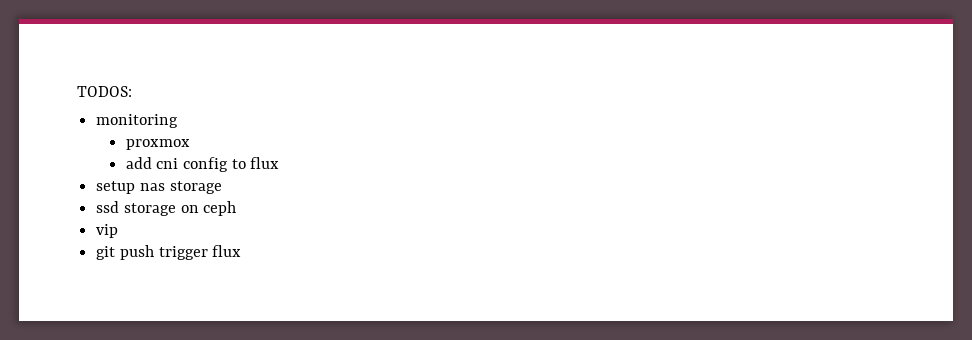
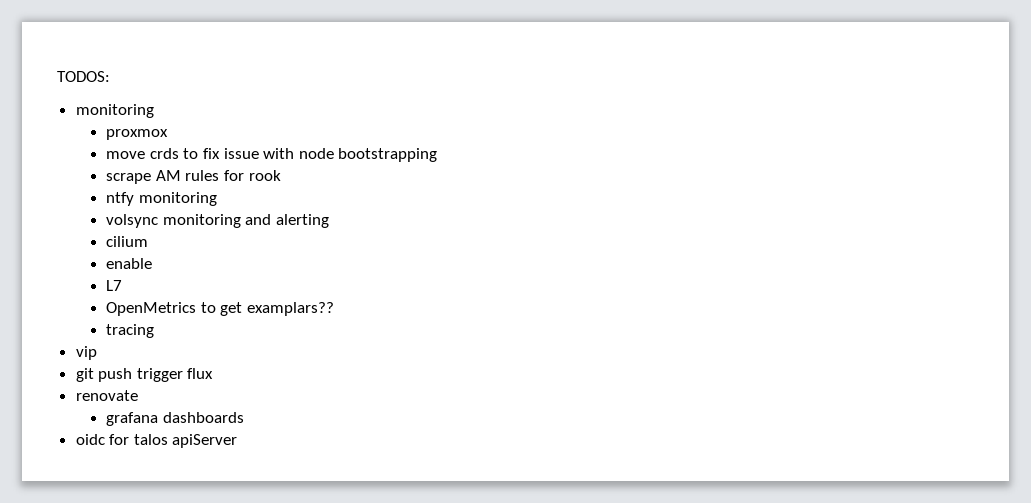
[125,157,280,172] [96,181,222,194] [96,201,237,216] add cni config to flux // setup nas storage // ssd storage on ceph -> [106,148,438,162] [106,170,281,184] [106,192,217,206] [106,214,330,228] [106,236,149,247] [106,258,153,269] [106,280,123,291] [106,302,335,316] [106,324,155,338] move crds to fix issue with node bootstrapping // scrape AM rules for rook // ntfy monitoring // volsync monitoring and alerting // cilium // enable // L7 // OpenMetrics to get examplars?? // tracing
(242, 251) none -> [75,390,138,401] [106,412,244,426] [75,434,238,448] // renovate // grafana dashboards // oidc for talos apiServer

